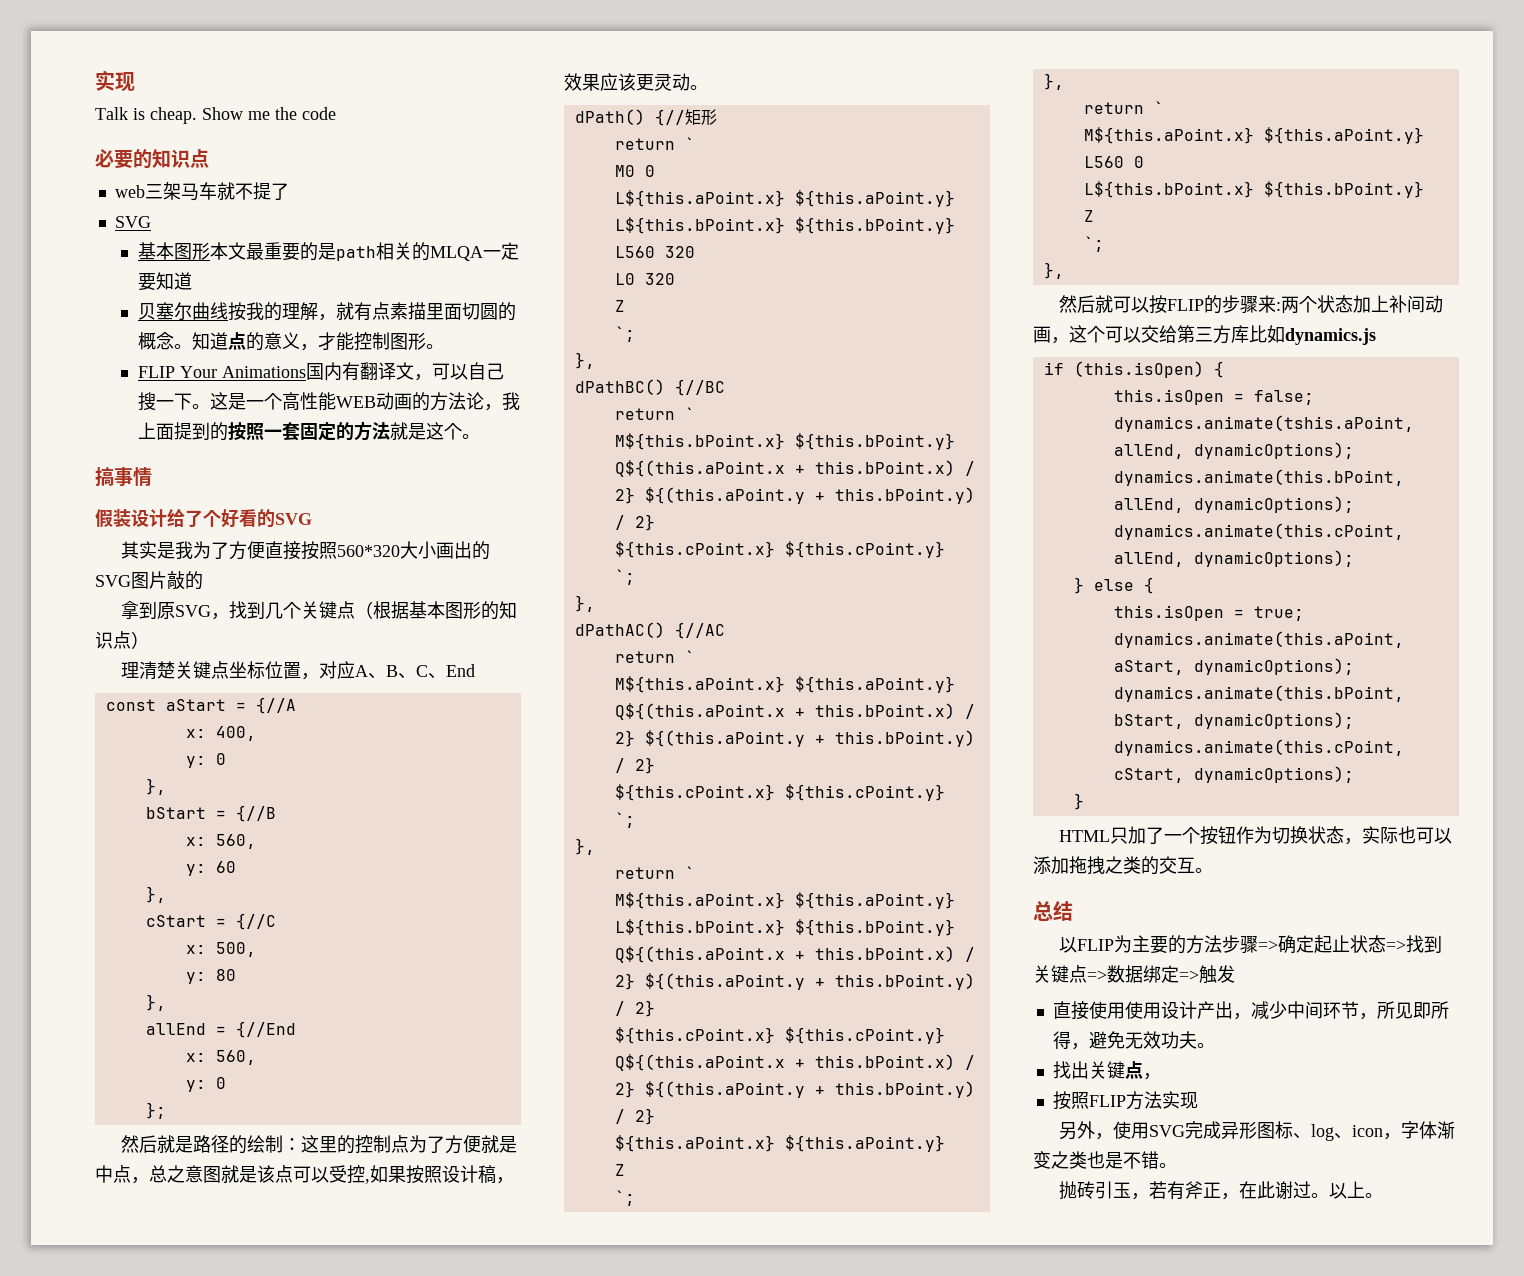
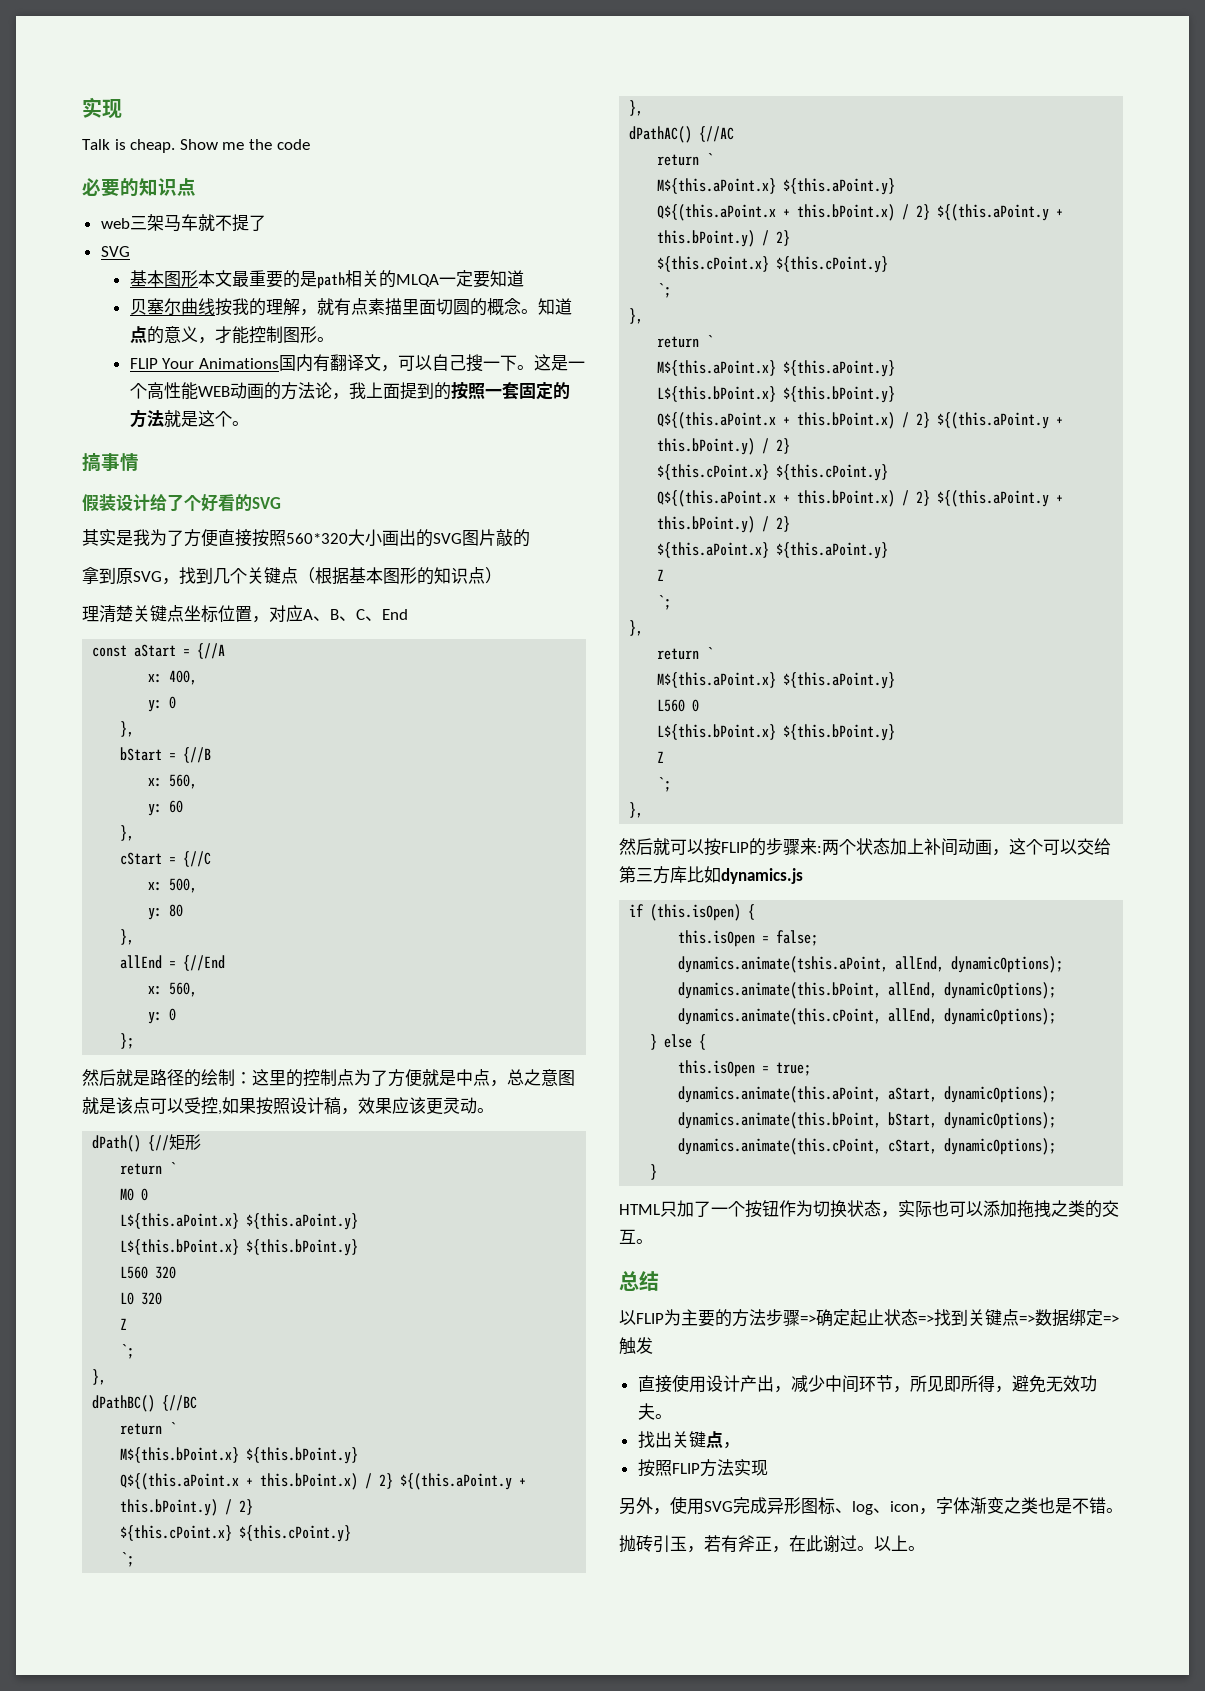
[1124,1001,1161,1019] 使用 -> (706, 1384) none

